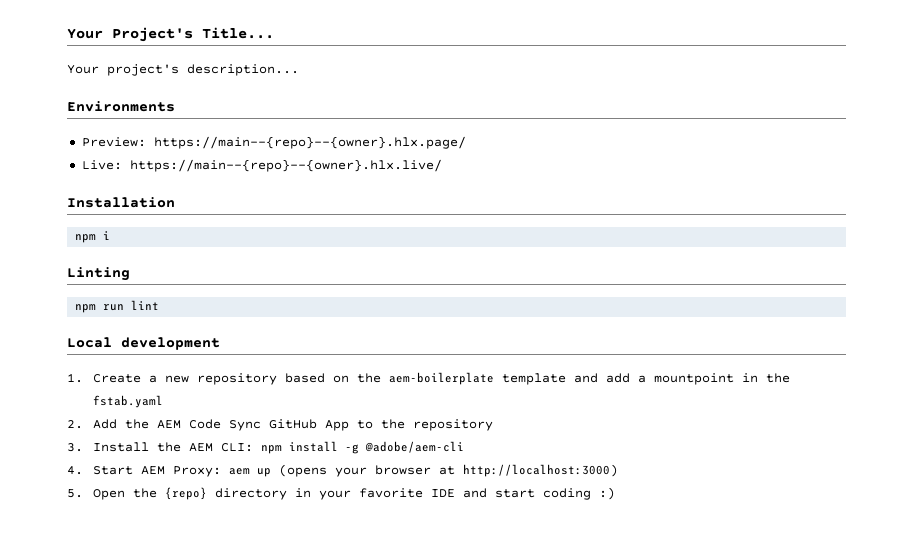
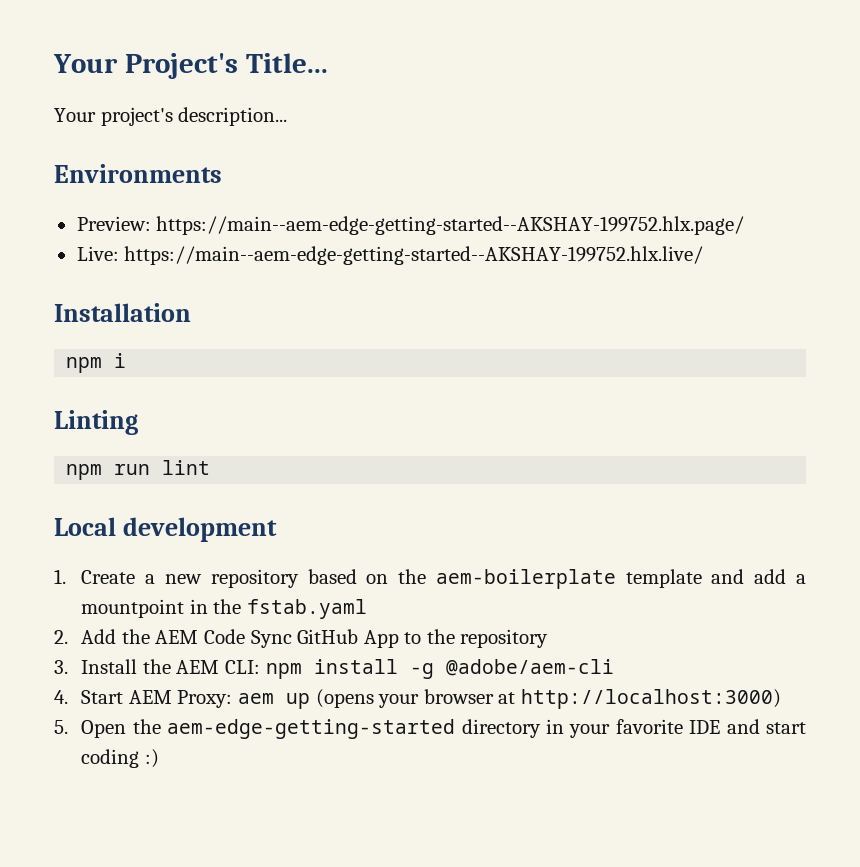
[153,136,466,149] https://main--{repo}--{owner}.hlx.page/ -> [156,216,745,235] https://main--aem-edge-getting-started--AKSHAY-199752.hlx.page/
[129,159,442,172] https://main--{repo}--{owner}.hlx.live/ -> [124,246,704,265] https://main--aem-edge-getting-started--AKSHAY-199752.hlx.live/
[164,487,207,500] {repo} -> [167,719,456,739] aem-edge-getting-started

